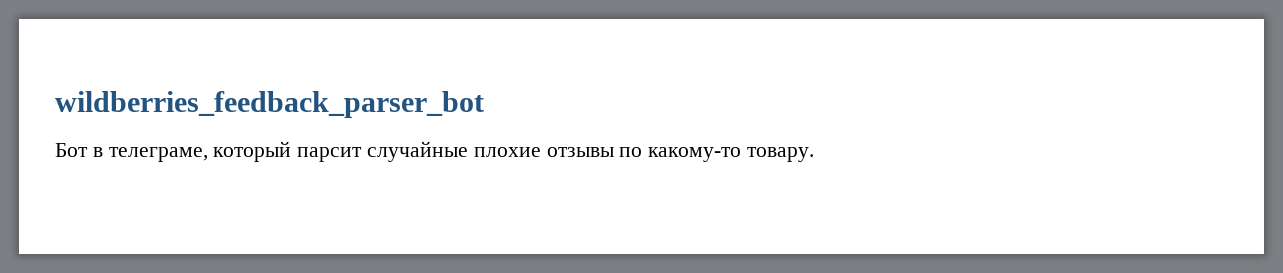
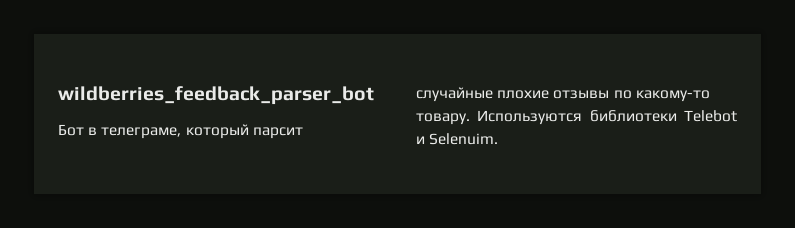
(815, 154) none -> [477,110,737,125] [416,133,499,145] Используются библиотеки Telebot и Selenuim.

